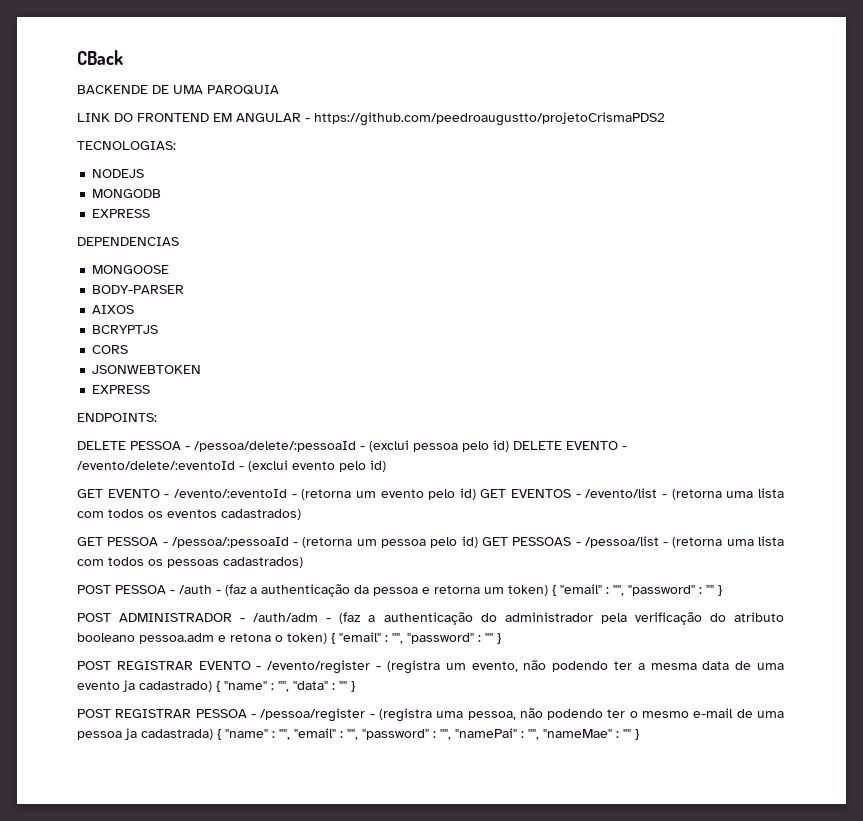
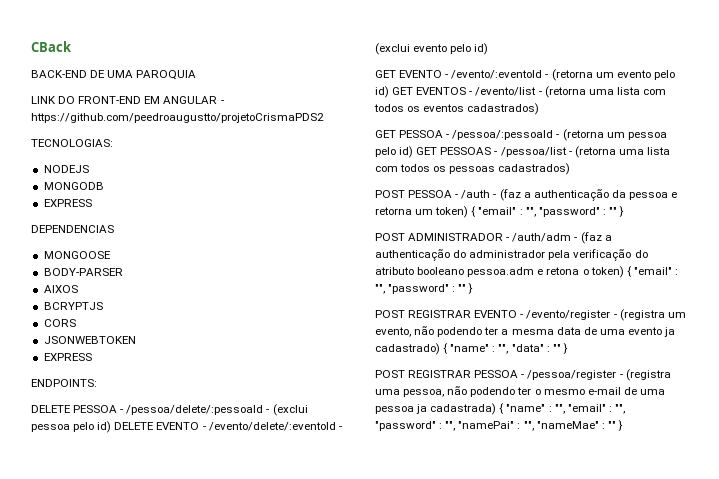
[77,85,148,94] BACKENDE -> [31,70,87,78] BACK-END
[137,113,209,122] FRONTEND -> [78,96,142,104] FRONT-END

